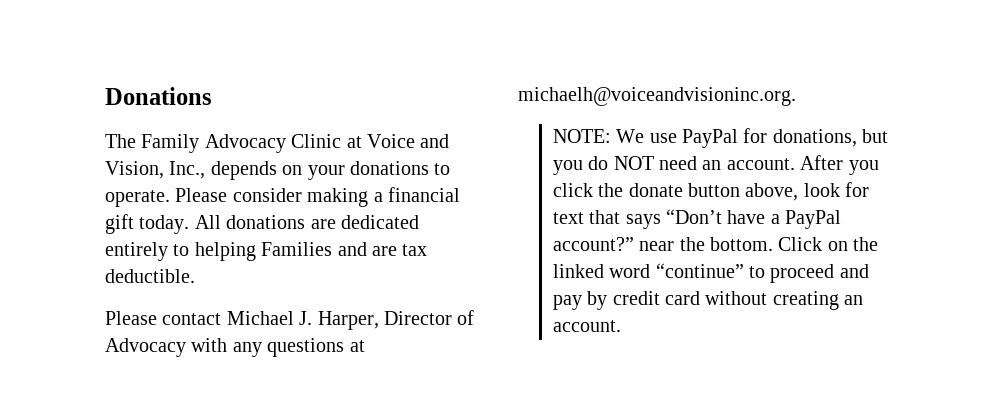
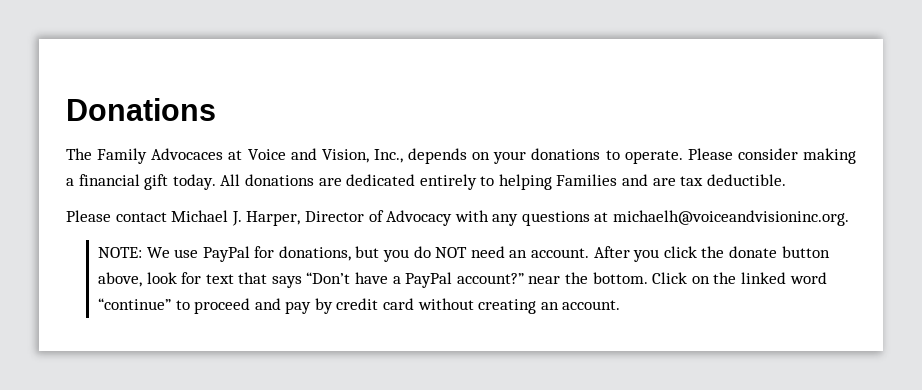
[204,134,342,153] Advocacy Clinic -> [151,148,224,160] Advocaces

